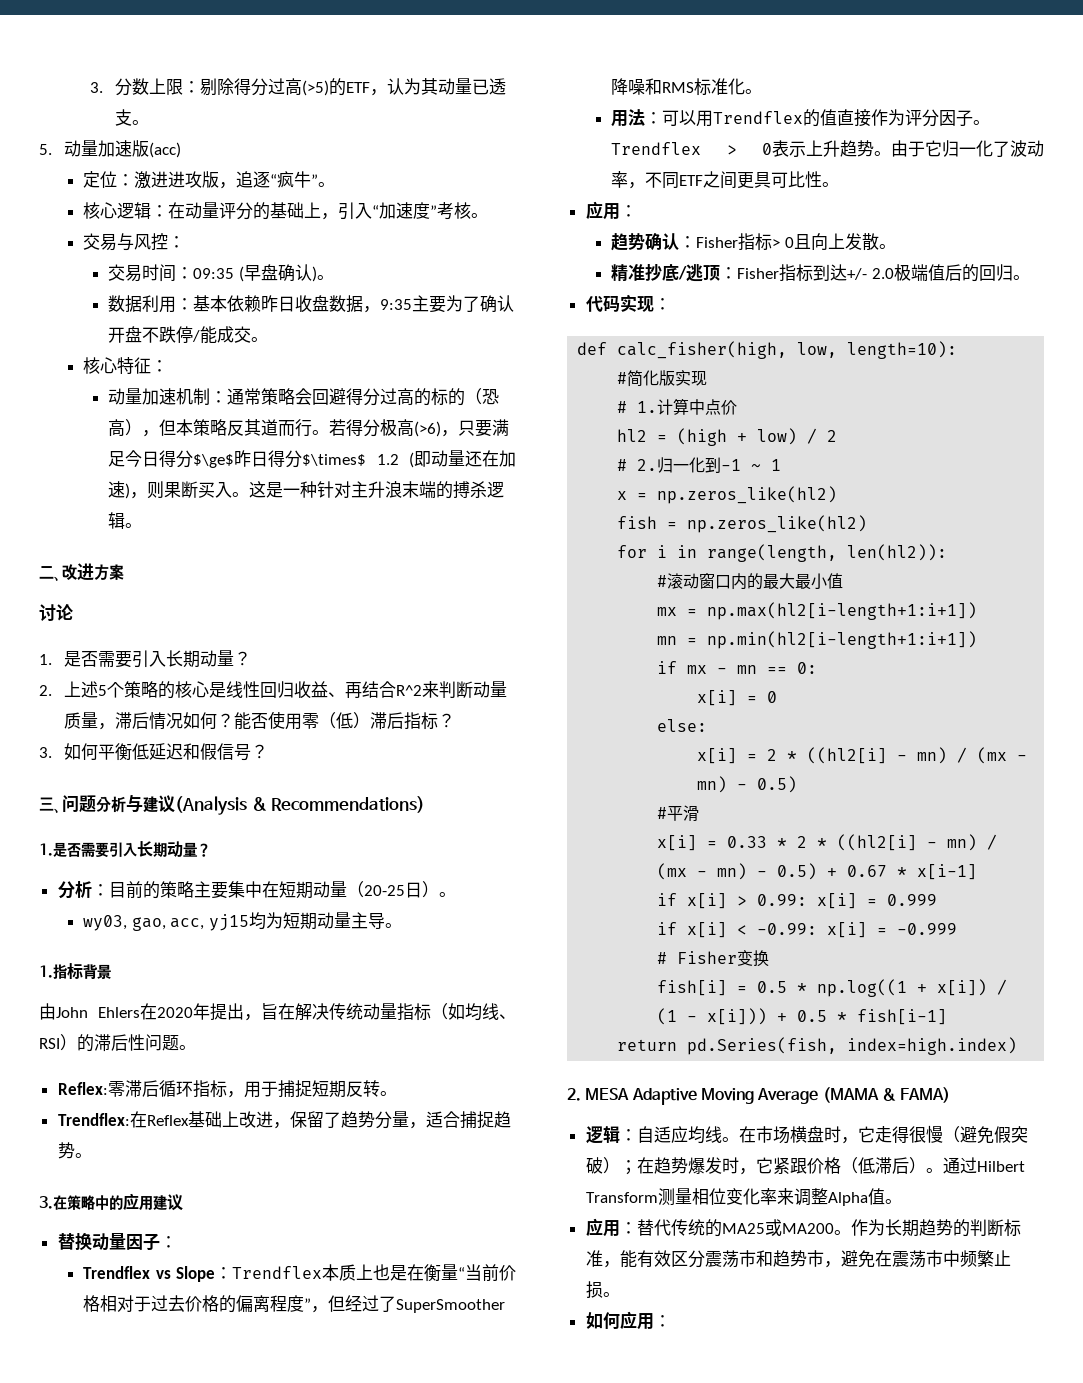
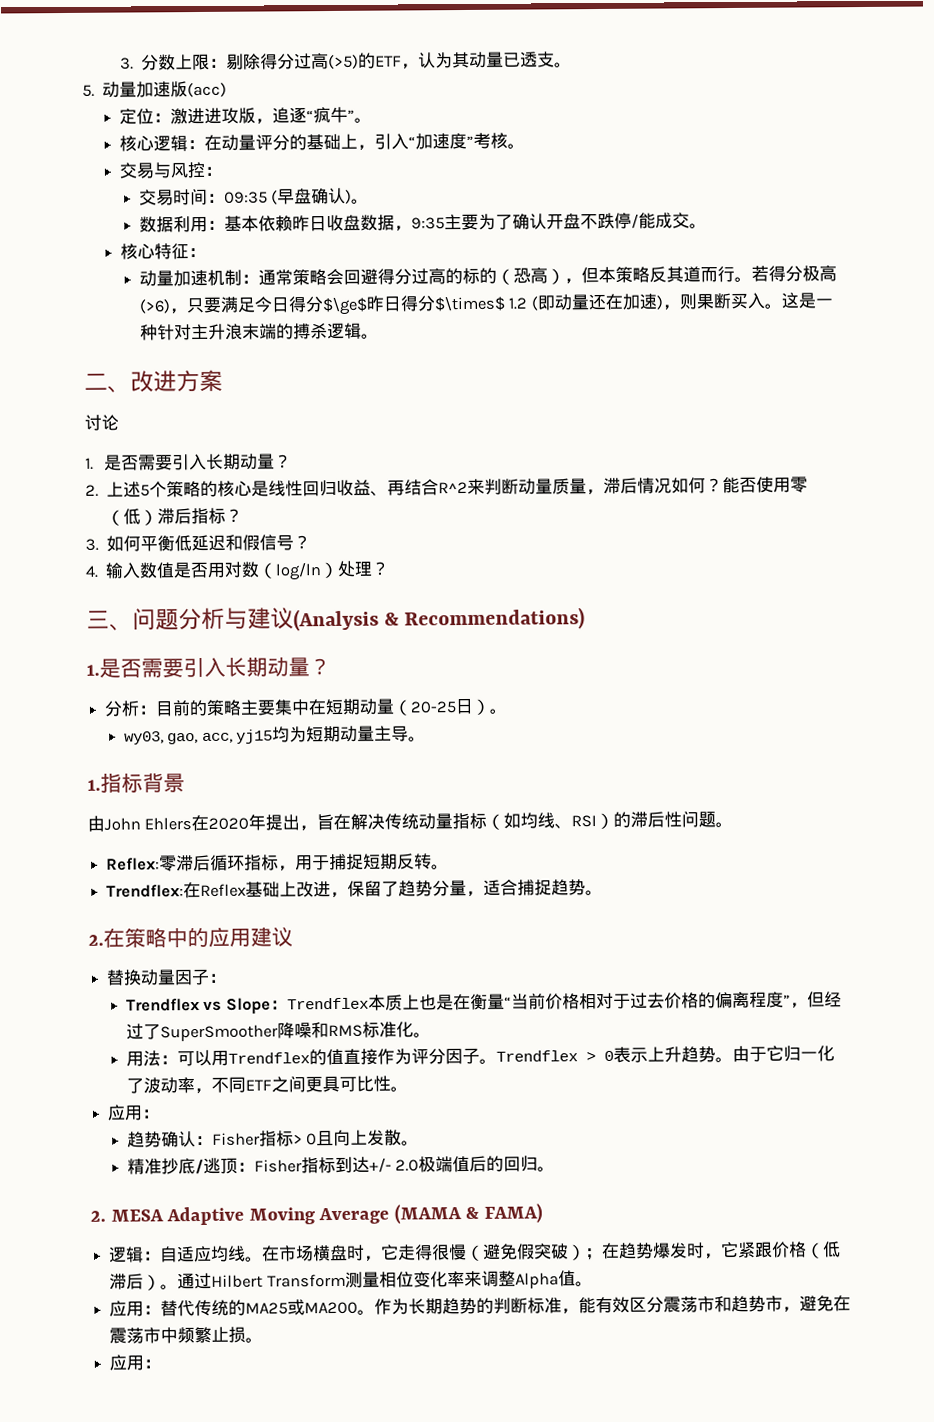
(269, 751) none -> [85,560,390,581] // 4.输入数值是否用对数（log/ln）处理？
[39,1196,53,1209] 3. -> [88,934,104,946] 2.
[585,294,671,312] [577,341,958,359] [617,370,708,387] [617,398,738,415] [617,428,838,446] [617,457,782,473] [617,486,838,504] [617,515,868,533] [617,544,948,562] [657,573,844,590] [657,602,978,620] [657,631,978,649] [657,661,818,674] [697,690,778,706] [657,719,708,732] [697,747,1028,764] [697,776,798,793] [657,805,700,821] [657,834,998,851] [657,863,978,880] [657,893,938,909] [657,922,958,938] [657,950,770,967] [657,979,1008,997] [657,1008,948,1025] [617,1037,1018,1055] // 代码实现： // def calc_fisher(high, low, length=10): // #简化版实现 // # 1.计算中点价 // hl2 = (high + low) / 2 // # 2.归一化到-1 ~ 1 // x = np.zeros_like(hl2) // fish = np.zeros_like(hl2) // for i in range(length, len(hl2)): // #滚动窗口内的最大最小值 // mx = np.max(hl2[i-length+1:i+1]) // mn = np.min(hl2[i-length+1:i+1]) // if mx - mn == 0: // x[i] = 0 // else: // x[i] = 2 * ((hl2[i] - mn) / (mx - mn) - 0.5) // #平滑 // x[i] = 0.33 * 2 * ((hl2[i] - mn) / (mx - mn) - 0.5) + 0.67 * x[i-1] // if x[i] > 0.99: x[i] = 0.999 // if x[i] < -0.99: x[i] = -0.999 // # Fisher变换 // fish[i] = 0.5 * np.log((1 + x[i]) / (1 - x[i])) + 0.5 * fish[i-1] // return pd.Series(fish, index=high.index) -> (556, 1169) none
[585,1312,620,1330] 如何 -> (264, 1340) none

